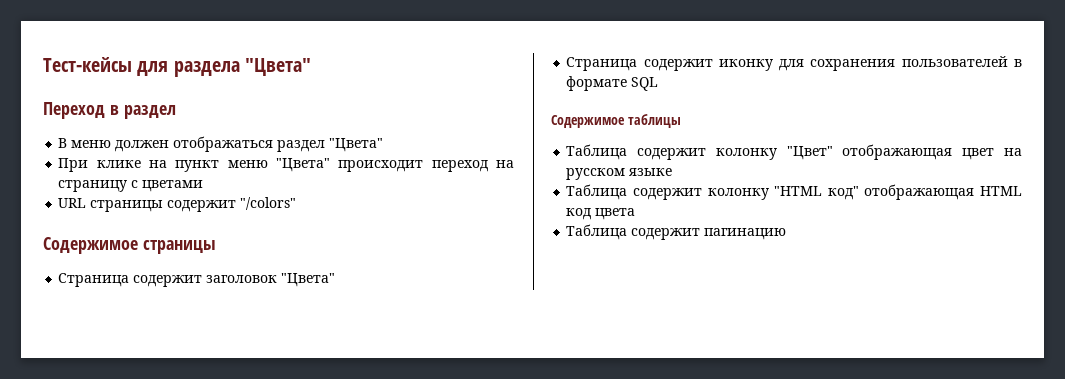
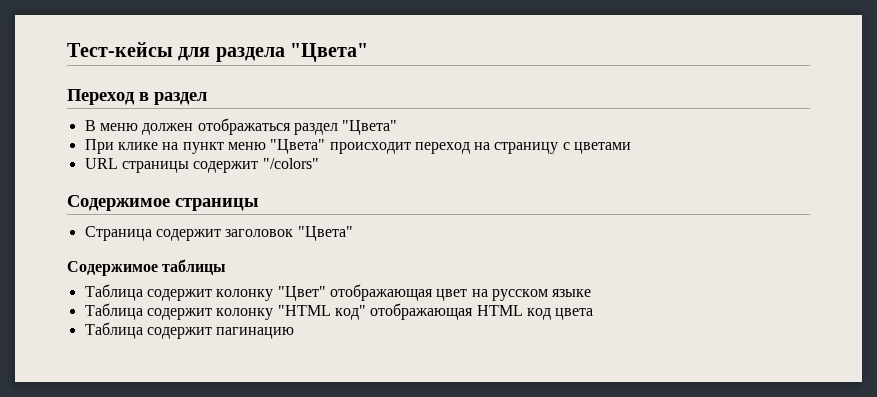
[566,56,1022,71] [566,76,659,91] // Страница содержит иконку для сохранения пользователей в формате SQL -> (353, 233) none

